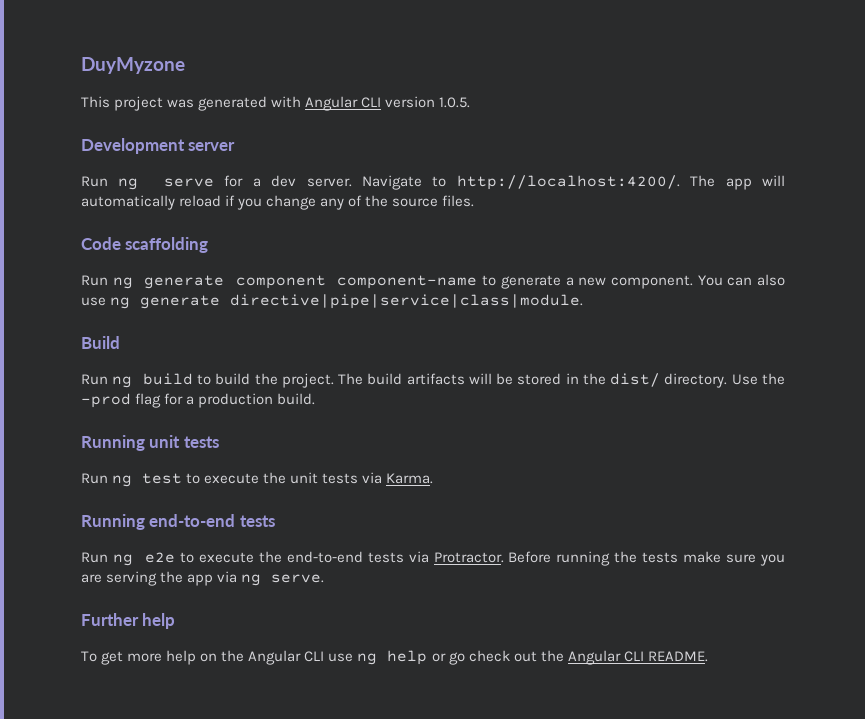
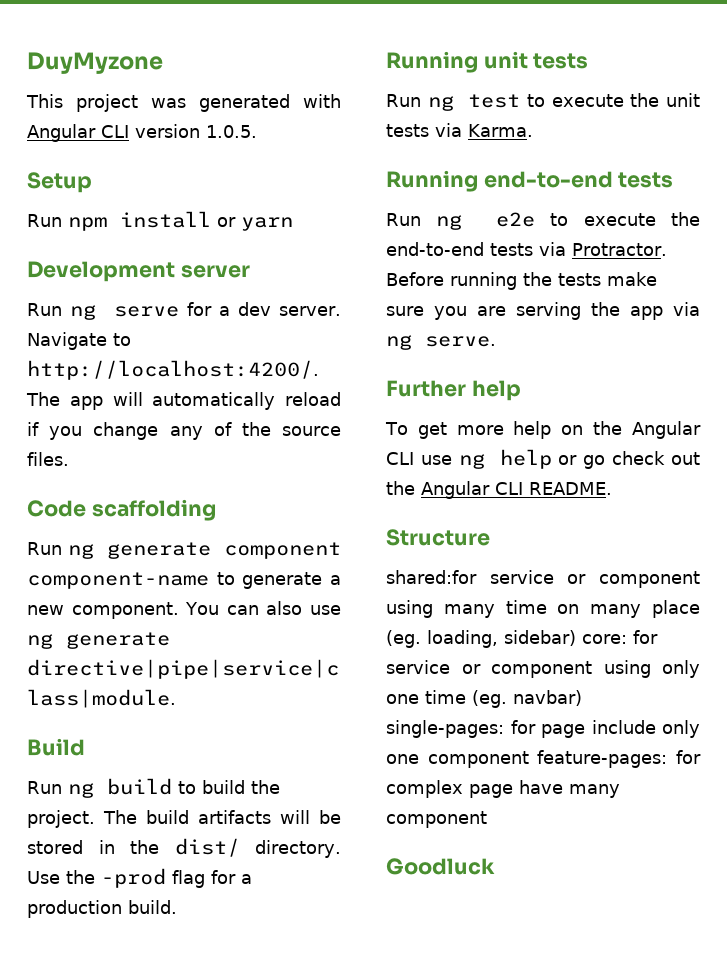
(471, 102) none -> [27,172,92,193] [27,211,293,231] // Setup // Run npm install or yarn
(708, 656) none -> [386,529,490,546] [386,570,700,588] [386,600,700,618] [386,630,658,648] [386,660,700,678] [386,690,582,708] [386,720,700,738] [386,750,701,768] [386,780,620,798] [386,811,487,828] [386,858,495,875] // Structure // shared:for service or component using many time on many place (eg. loading, sidebar) core: for service or component using only one time (eg. navbar) single-pages: for page include only one component feature-pages: for complex page have many component // Goodluck

